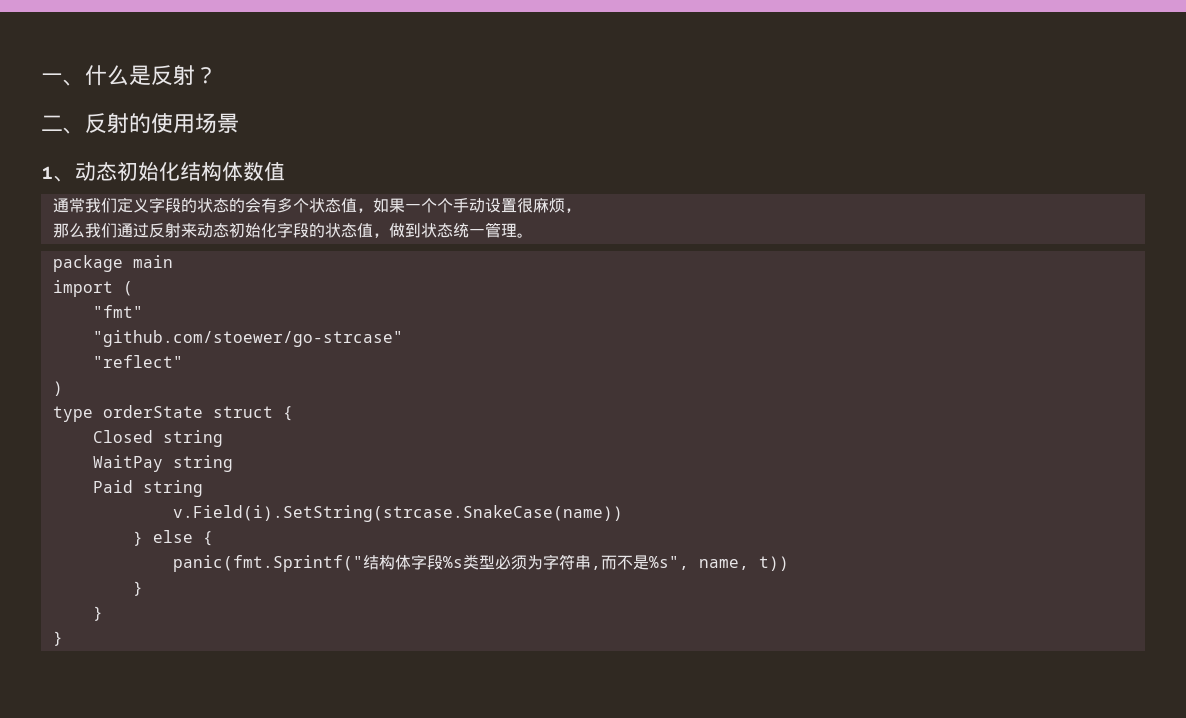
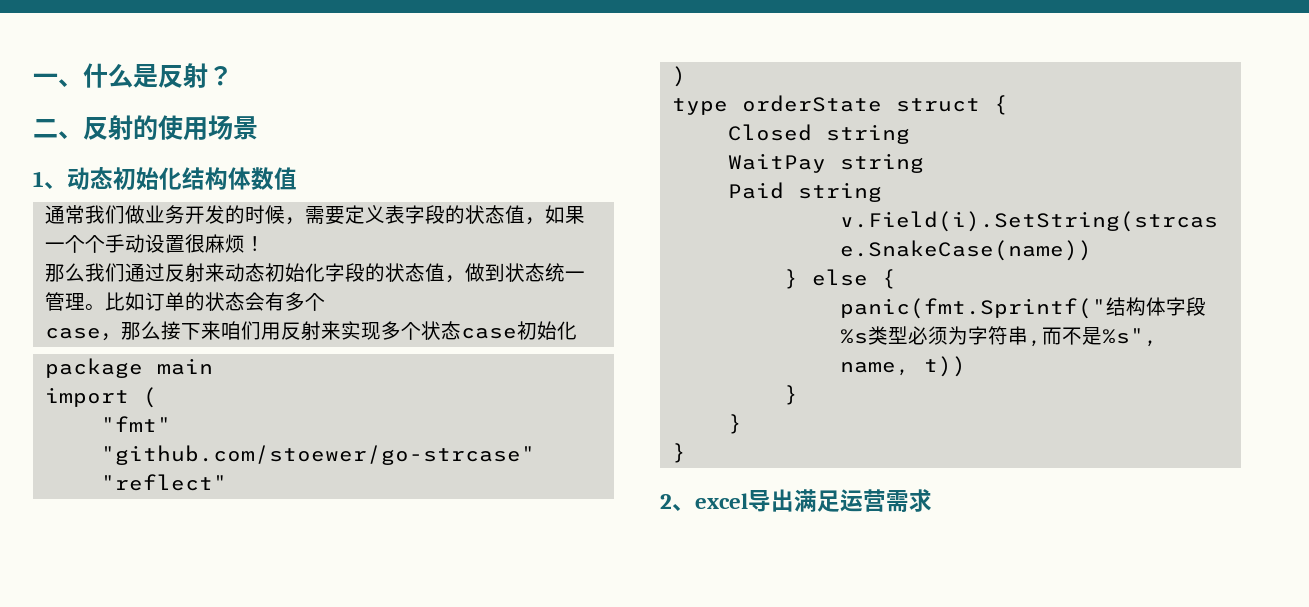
[117,197,309,213] 定义字段的状态的会有多个 -> [125,205,465,225] 做业务开发的时候，需要定义表字段的
[565,208,581,213] ， -> [245,236,265,251] ！
(533, 235) none -> [105,292,325,311] [45,321,577,341] 比如订单的状态会有多个 // case，那么接下来咱们用反射来实现多个状态case初始化
(63, 638) none -> [660,489,932,512] // 2、excel导出满足运营需求

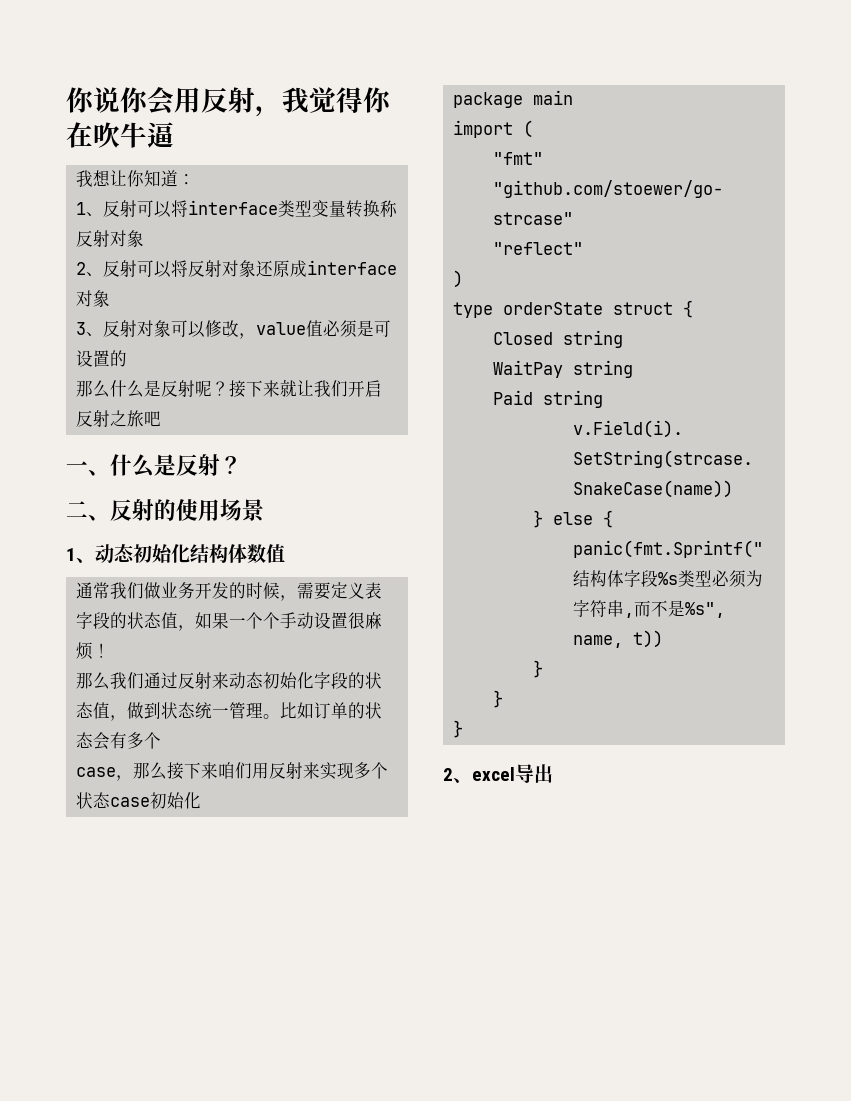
(33, 79) none -> [66,87,392,117] [66,122,174,148] [76,170,196,187] [76,200,398,218] [76,230,145,247] [76,260,398,278] [76,290,111,307] [76,320,392,339] [76,350,128,367] [76,380,383,398] [76,410,162,427] 你说你会用反射，我觉得你在吹牛逼 // 我想让你知道： // 1、反射可以将interface类型变量转换称反射对象 // 2、反射可以将反射对象还原成interface对象 // 3、反射对象可以修改，value值必须是可设置的 // 那么什么是反射呢？接下来就让我们开启反射之旅吧 //
[794,489,932,512] 满足运营需求 -> (553, 773) none

